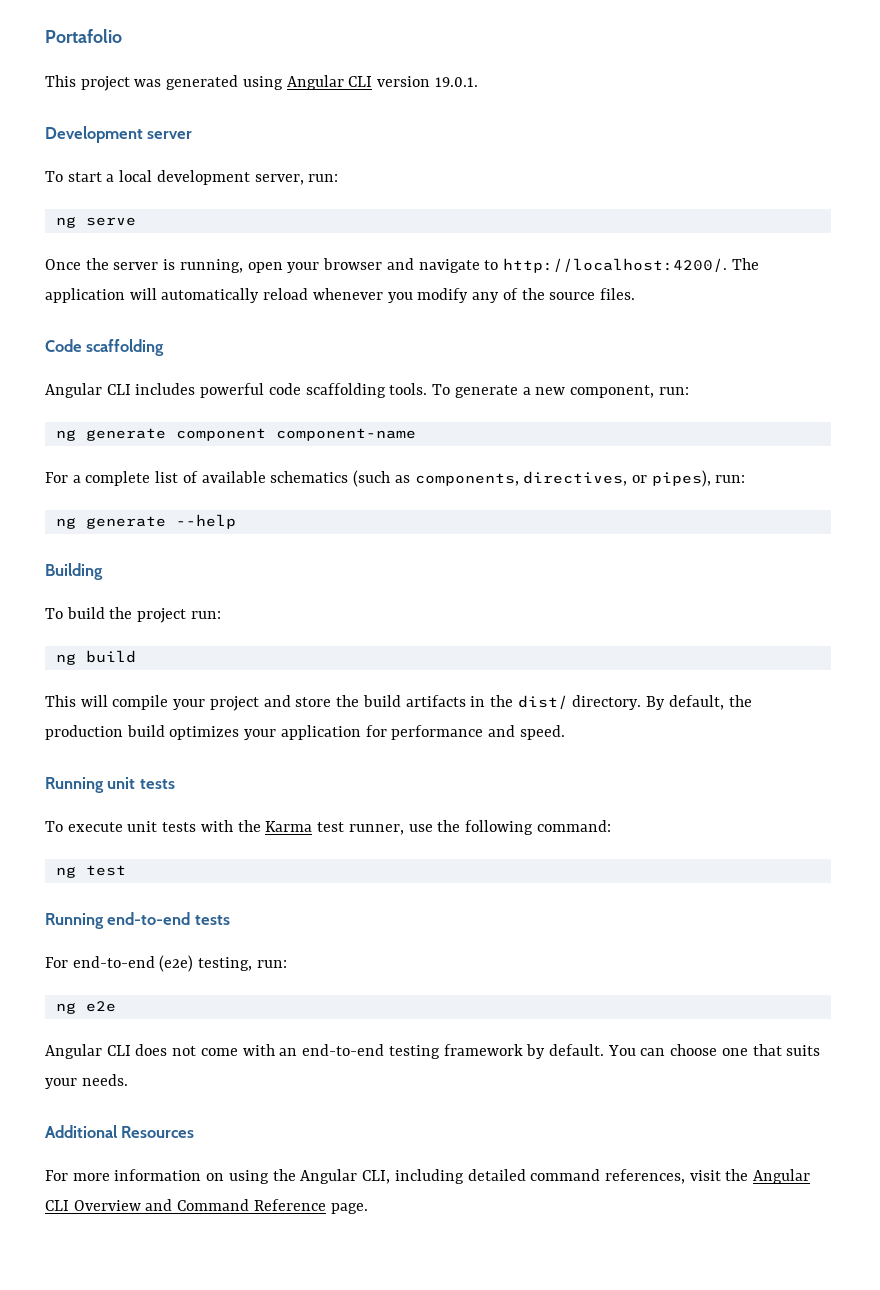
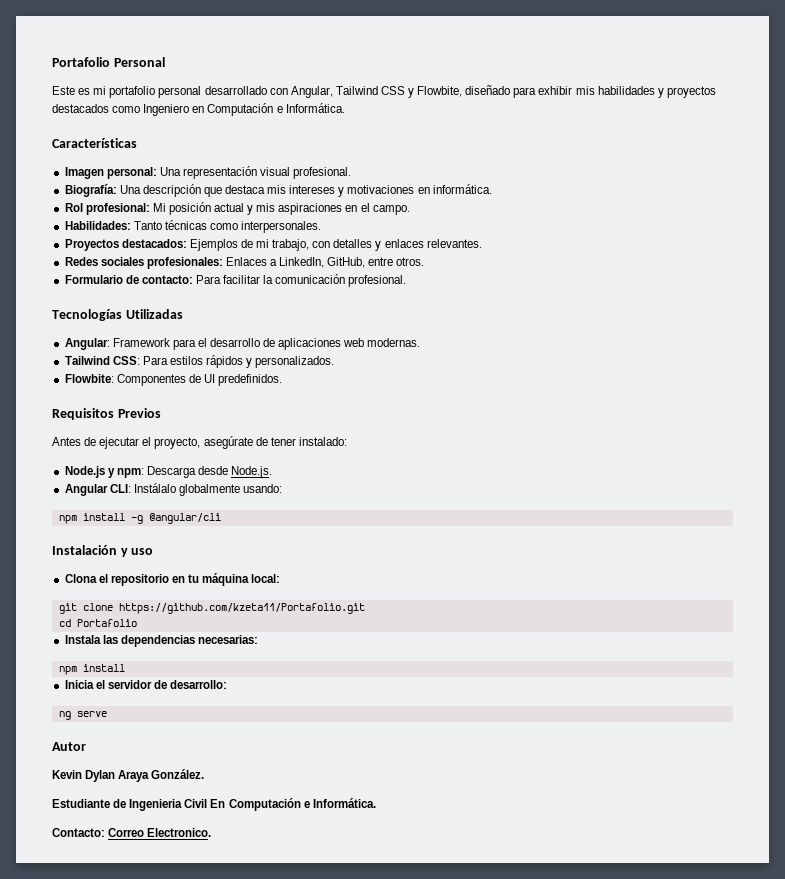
[45,29,122,43] [45,75,478,91] [45,126,193,143] [45,170,339,185] [55,216,136,228] [45,258,759,273] [45,288,635,303] [45,339,165,356] [45,383,689,398] [55,428,416,441] [45,470,746,487] [55,514,236,529] [45,563,103,580] [45,607,221,623] [55,650,136,665] [45,695,752,711] [45,725,565,740] [45,777,175,793] [45,820,611,835] [55,865,126,878] [45,912,230,929] [45,955,287,972] [55,1001,116,1014] [45,1044,821,1059] [45,1074,128,1089] [45,1125,195,1138] [45,1169,811,1184] [45,1199,368,1214] Portafolio // This project was generated using Angular CLI version 19.0.1. // Development server // To start a local development server, run: // ng serve // Once the server is running, open your browser and navigate to http://localhost:4200/. The application will automatically reload whenever you modify any of the source files. // Code scaffolding // Angular CLI includes powerful code scaffolding tools. To generate a new component, run: // ng generate component component-name // For a complete list of available schematics (such as components, directives, or pipes), run: // ng generate --help // Building // To build the project run: // ng build // This will compile your project and store the build artifacts in the dist/ directory. By default, the production build optimizes your application for performance and speed. // Running unit tests // To execute unit tests with the Karma test runner, use the following command: // ng test // Running end-to-end tests // For end-to-end (e2e) testing, run: // ng e2e // Angular CLI does not come with an end-to-end testing framework by default. You can choose one that suits your needs. // Additional Resources // For more information on using the Angular CLI, including detailed command references, visit the Angular CLI Overview and Command Reference page. -> [52,57,165,67] [52,85,716,98] [52,103,345,116] [52,138,137,148] [64,166,352,179] [64,184,492,197] [64,202,410,215] [64,220,322,233] [64,239,482,251] [64,257,425,269] [64,274,407,287] [52,309,183,321] [64,338,421,350] [64,355,335,368] [64,374,283,386] [52,408,161,420] [52,436,347,449] [64,466,273,478] [64,483,283,496] [58,513,221,524] [52,545,154,557] [64,573,281,586] [58,603,365,614] [58,619,137,627] [64,635,258,647] [58,664,125,675] [64,680,228,689] [58,711,107,720] [52,742,86,751] [52,769,205,782] [52,798,376,811] [52,828,212,837] Portafolio Personal // Este es mi portafolio personal desarrollado con Angular, Tailwind CSS y Flowbite, diseñado para exhibir mis habilidades y proyectos destacados como Ingeniero en Computación e Informática. // Características // Imagen personal: Una representación visual profesional. // Biografía: Una descripción que destaca mis intereses y motivaciones en informática. // Rol profesional: Mi posición actual y mis aspiraciones en el campo. // Habilidades: Tanto técnicas como interpersonales. // Proyectos destacados: Ejemplos de mi trabajo, con detalles y enlaces relevantes. // Redes sociales profesionales: Enlaces a LinkedIn, GitHub, entre otros. // Formulario de contacto: Para facilitar la comunicación profesional. // Tecnologías Utilizadas // Angular: Framework para el desarrollo de aplicaciones web modernas. // Tailwind CSS: Para estilos rápidos y personalizados. // Flowbite: Componentes de UI predefinidos. // Requisitos Previos // Antes de ejecutar el proyecto, asegúrate de tener instalado: // Node.js y npm: Descarga desde Node.js. // Angular CLI: Instálalo globalmente usando: // npm install -g @angular/cli // Instalación y uso // Clona el repositorio en tu máquina local: // git clone https://github.com/kzeta11/Portafolio.git // cd Portafolio // Instala las dependencias necesarias: // npm install // Inicia el servidor de desarrollo: // ng serve // Autor // Kevin Dylan Araya González. // Estudiante de Ingenieria Civil En Computación e Informática. // Contacto: Correo Electronico.

